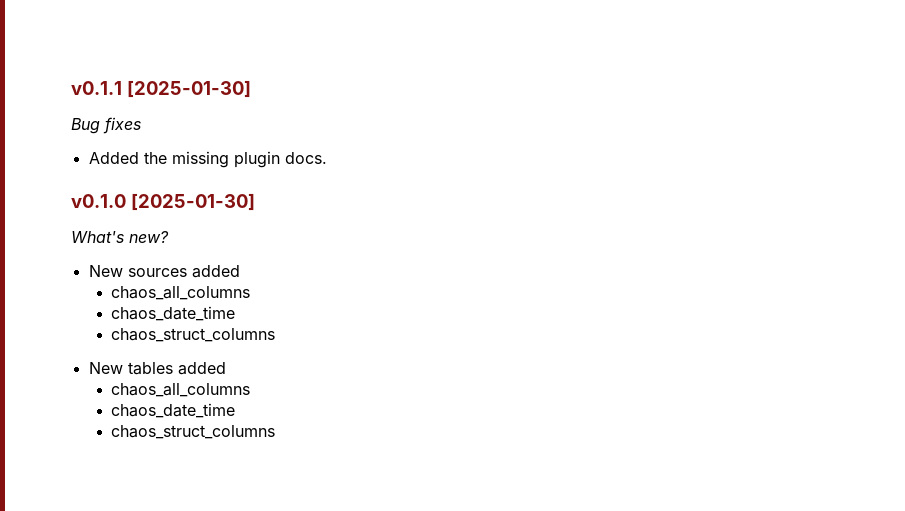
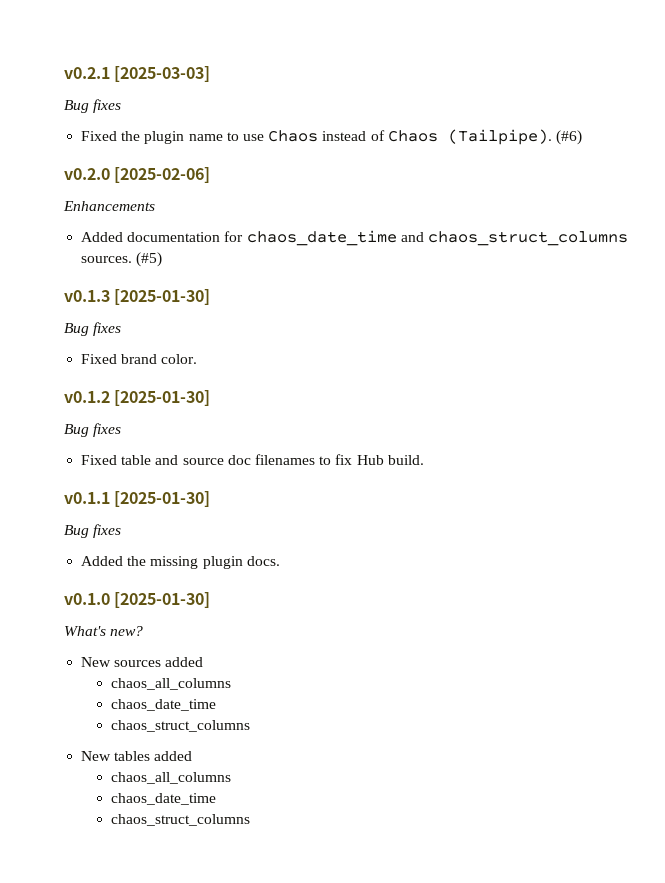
(71, 88) none -> [64,66,211,82] [64,99,122,113] [81,129,582,145] [64,167,211,183] [63,201,155,211] [81,230,628,246] [81,252,163,267] [64,289,211,305] [64,322,122,336] [81,354,198,364] [64,390,211,406] [64,423,122,437] [81,454,424,465] v0.2.1 [2025-03-03] // Bug fixes // Fixed the plugin name to use Chaos instead of Chaos (Tailpipe). (#6) // v0.2.0 [2025-02-06] // Enhancements // Added documentation for chaos_date_time and chaos_struct_columns sources. (#5) // v0.1.3 [2025-01-30] // Bug fixes // Fixed brand color. // v0.1.2 [2025-01-30] // Bug fixes // Fixed table and source doc filenames to fix Hub build. //

